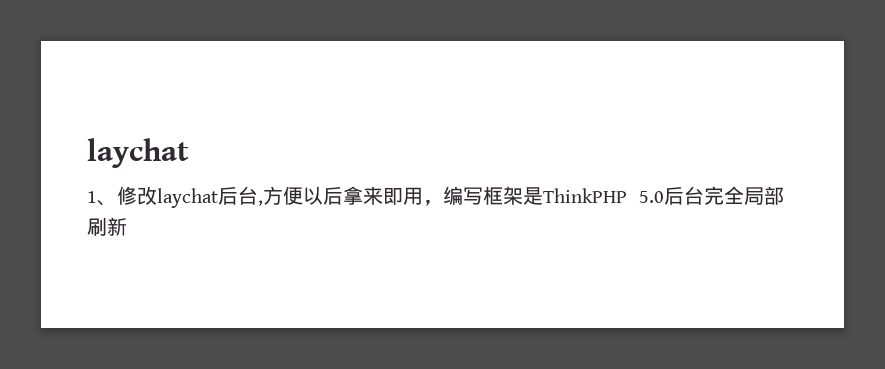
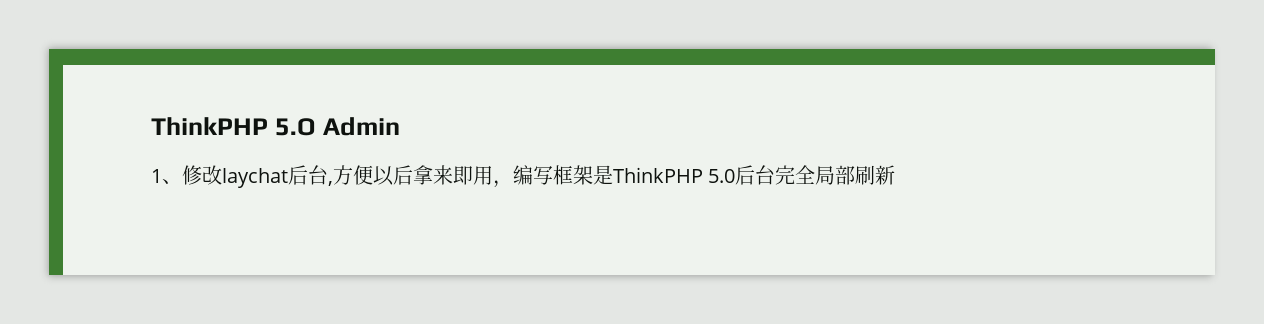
[87,138,189,168] laychat -> [151,117,400,136] ThinkPHP 5.O Admin

